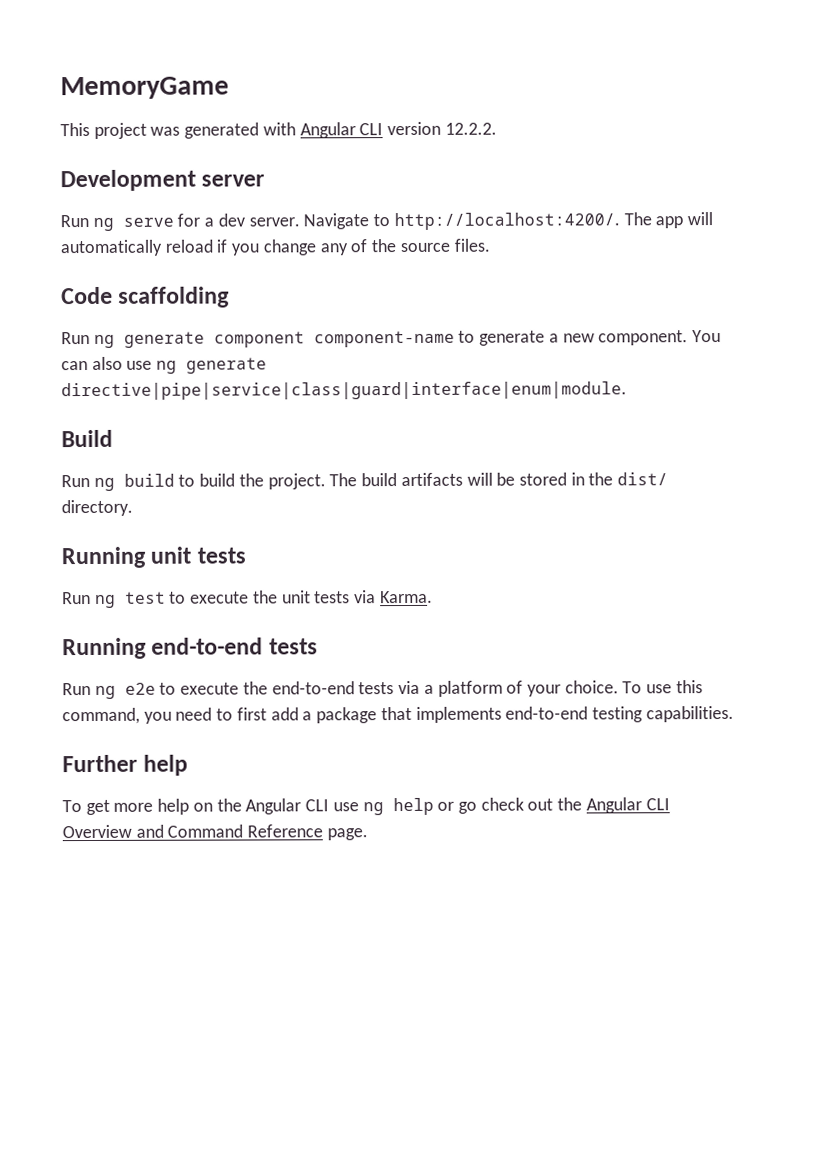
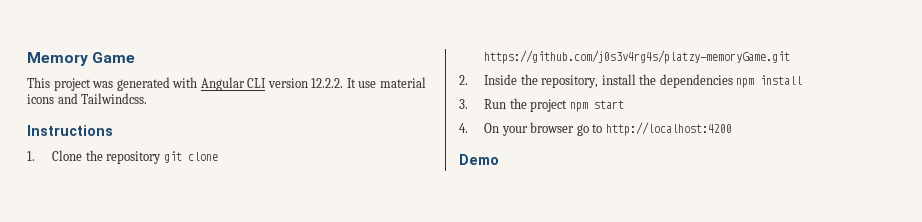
[60,76,229,100] MemoryGame -> [27,52,136,66] Memory Game
[60,169,266,192] [60,212,713,231] [60,238,490,257] [61,286,231,308] [61,330,722,348] [61,356,268,374] [61,381,627,401] [61,429,113,448] [61,472,669,491] [61,499,133,517] [61,546,246,569] [62,590,433,608] [62,637,318,660] [62,680,703,699] [62,705,734,725] [62,754,189,776] [62,797,670,816] [62,824,368,841] // Development server // Run ng serve for a dev server. Navigate to http://localhost:4200/. The app will automatically reload if you change any of the source files. // Code scaffolding // Run ng generate component component-name to generate a new component. You can also use ng generate directive|pipe|service|class|guard|interface|enum|module. // Build // Run ng build to build the project. The build artifacts will be stored in the dist/ directory. // Running unit tests // Run ng test to execute the unit tests via Karma. // Running end-to-end tests // Run ng e2e to execute the end-to-end tests via a platform of your choice. To use this command, you need to first add a package that implements end-to-end testing capabilities. // Further help // To get more help on the Angular CLI use ng help or go check out the Angular CLI Overview and Command Reference page. -> [346,77,426,88] [27,93,148,104] [27,125,113,136] [27,150,218,164] [484,50,791,64] [459,74,803,88] [459,98,624,112] [459,122,732,136] [459,154,499,165] It use material icons and Tailwindcss. // Instructions // 1. Clone the repository git clone https://github.com/j0s3v4rg4s/platzy-memoryGame.git // 2. Inside the repository, install the dependencies npm install // 3. Run the project npm start // 4. On your browser go to http://localhost:4200 // Demo

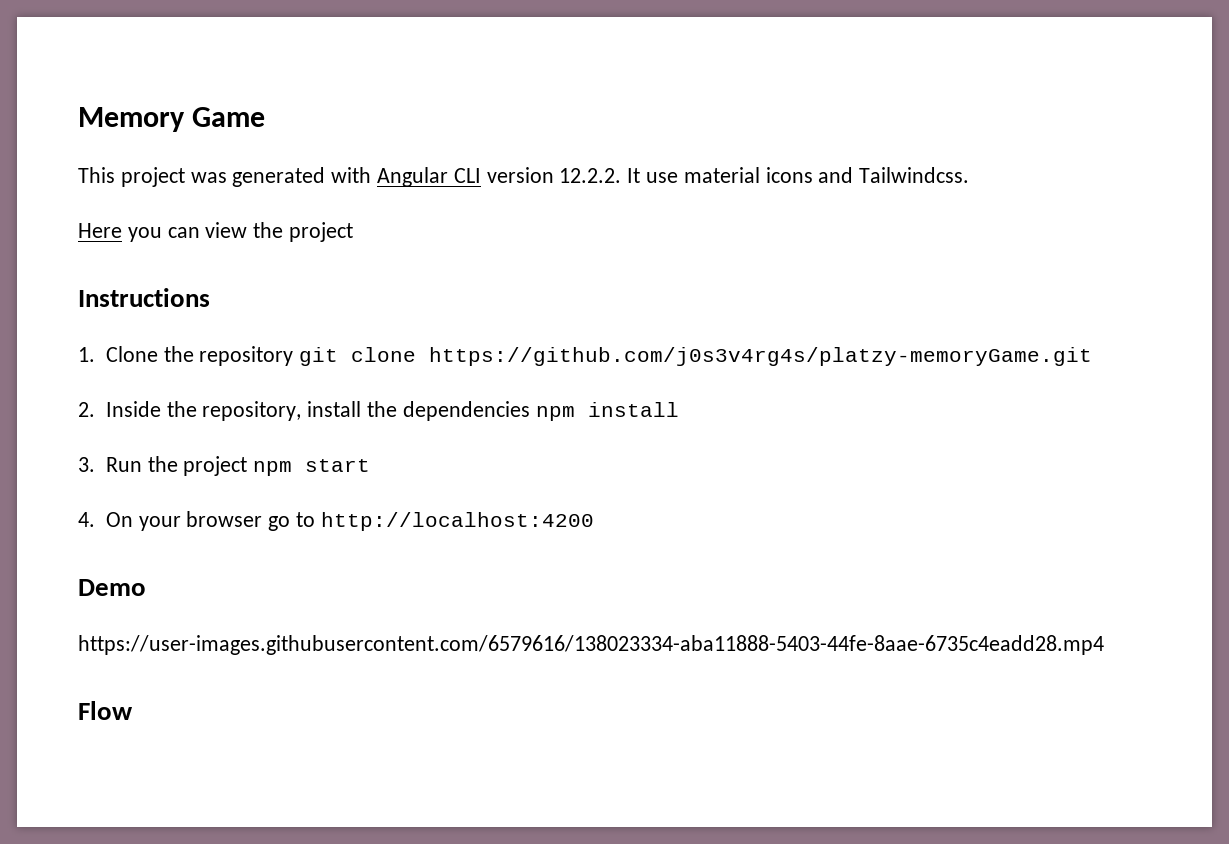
(148, 98) none -> [78,222,354,242] // Here you can view the project
(499, 159) none -> [78,635,1104,655] [78,701,133,720] // https://user-images.githubusercontent.com/6579616/138023334-aba11888-5403-44fe-8aae-6735c4eadd28.mp4 // Flow

